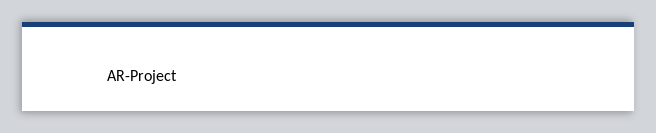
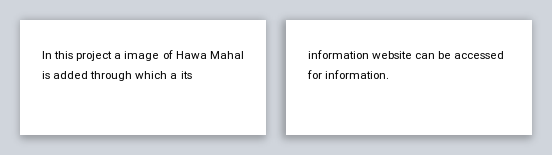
[107,70,177,84] AR-Project -> [42,50,244,61] [42,71,192,81] [308,50,505,59] [307,70,390,79] In this project a image of Hawa Mahal is added through which a its information website can be accessed for information.

